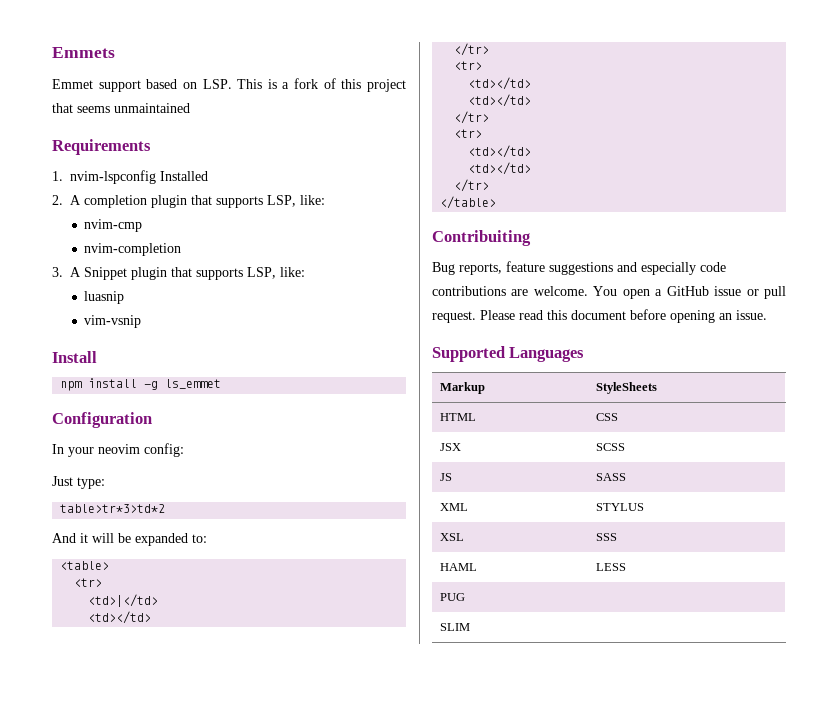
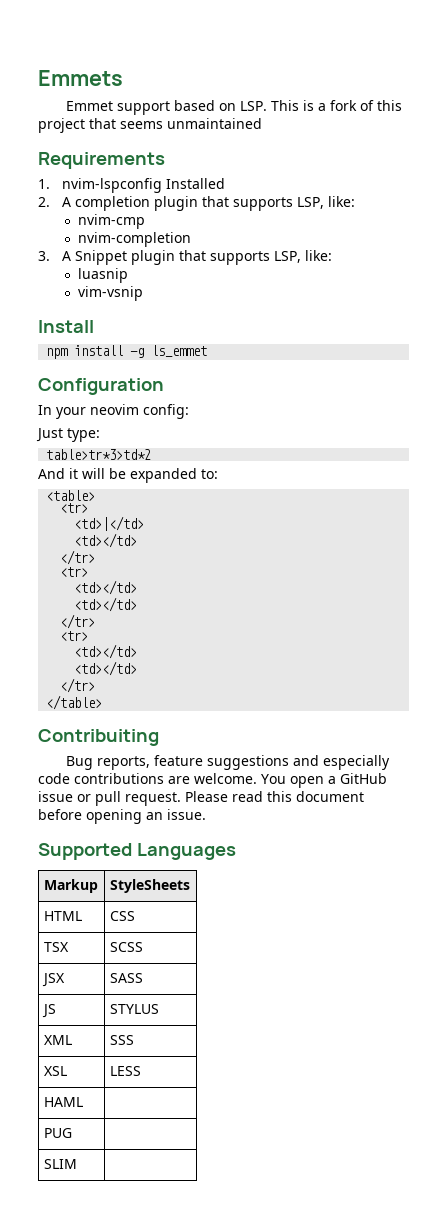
[440,443,462,451] JSX -> [43,942,69,952] TSX
[440,473,453,481] JS -> [41,973,65,987] JSX
[440,503,469,511] XML -> [41,1004,56,1018] JS
[440,533,465,541] XSL -> [43,1035,72,1045] XML
(618, 537) none -> [43,1066,67,1076] [109,1066,141,1076] // XSL | LESS
[596,563,627,571] LESS -> (83, 1102) none

